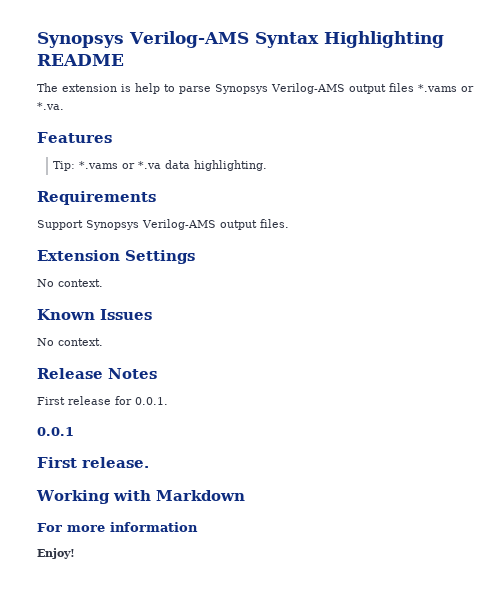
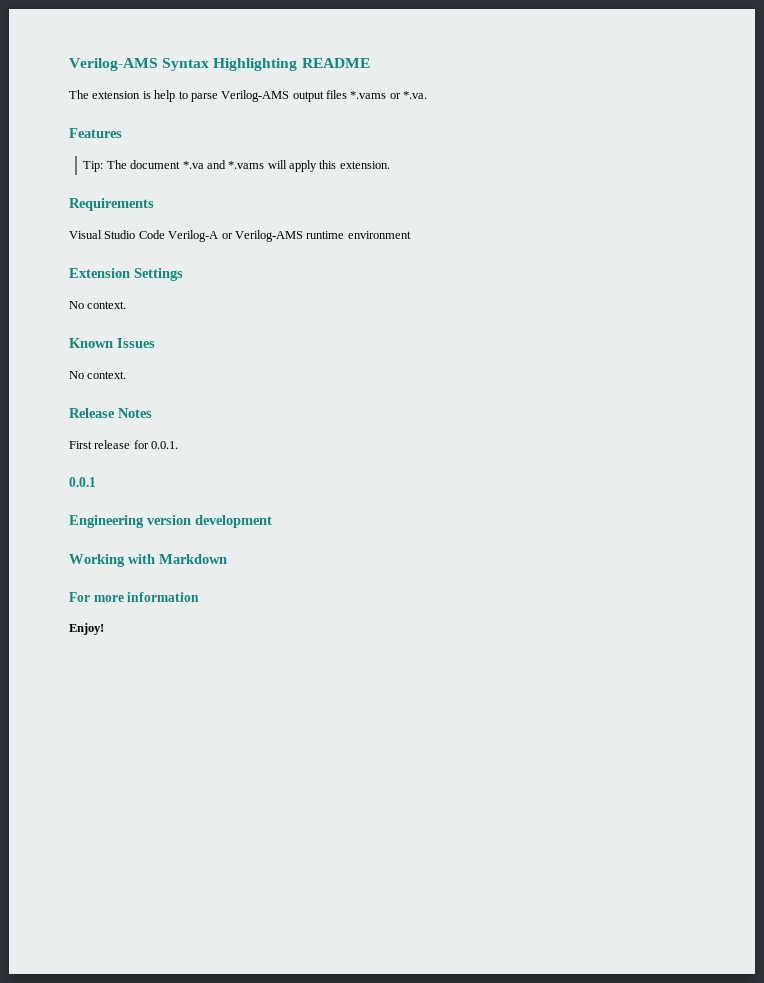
[37,32,124,48] Synopsys -> (69, 64) none
[215,84,268,94] Synopsys -> (218, 97) none
[79,160,268,171] [37,191,156,205] [37,219,289,230] *.vams or *.va data highlighting. // Requirements // Support Synopsys Verilog-AMS output files. -> [106,160,390,172] [69,198,154,211] [69,230,411,242] The document *.va and *.vams will apply this extension. // Requirements // Visual Studio Code Verilog-A or Verilog-AMS runtime environment
[37,457,149,468] First release. -> [69,515,272,528] Engineering version development

